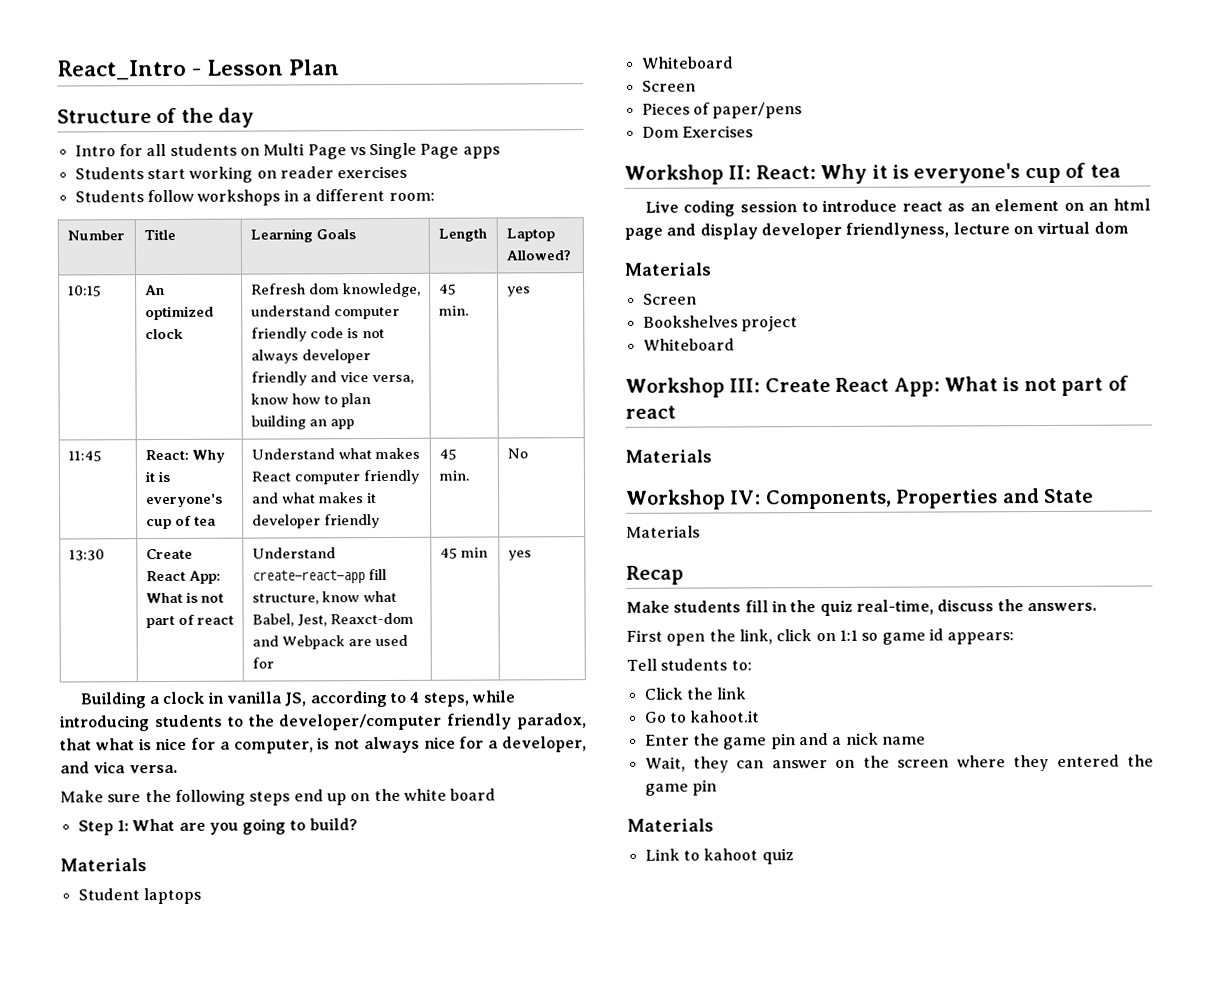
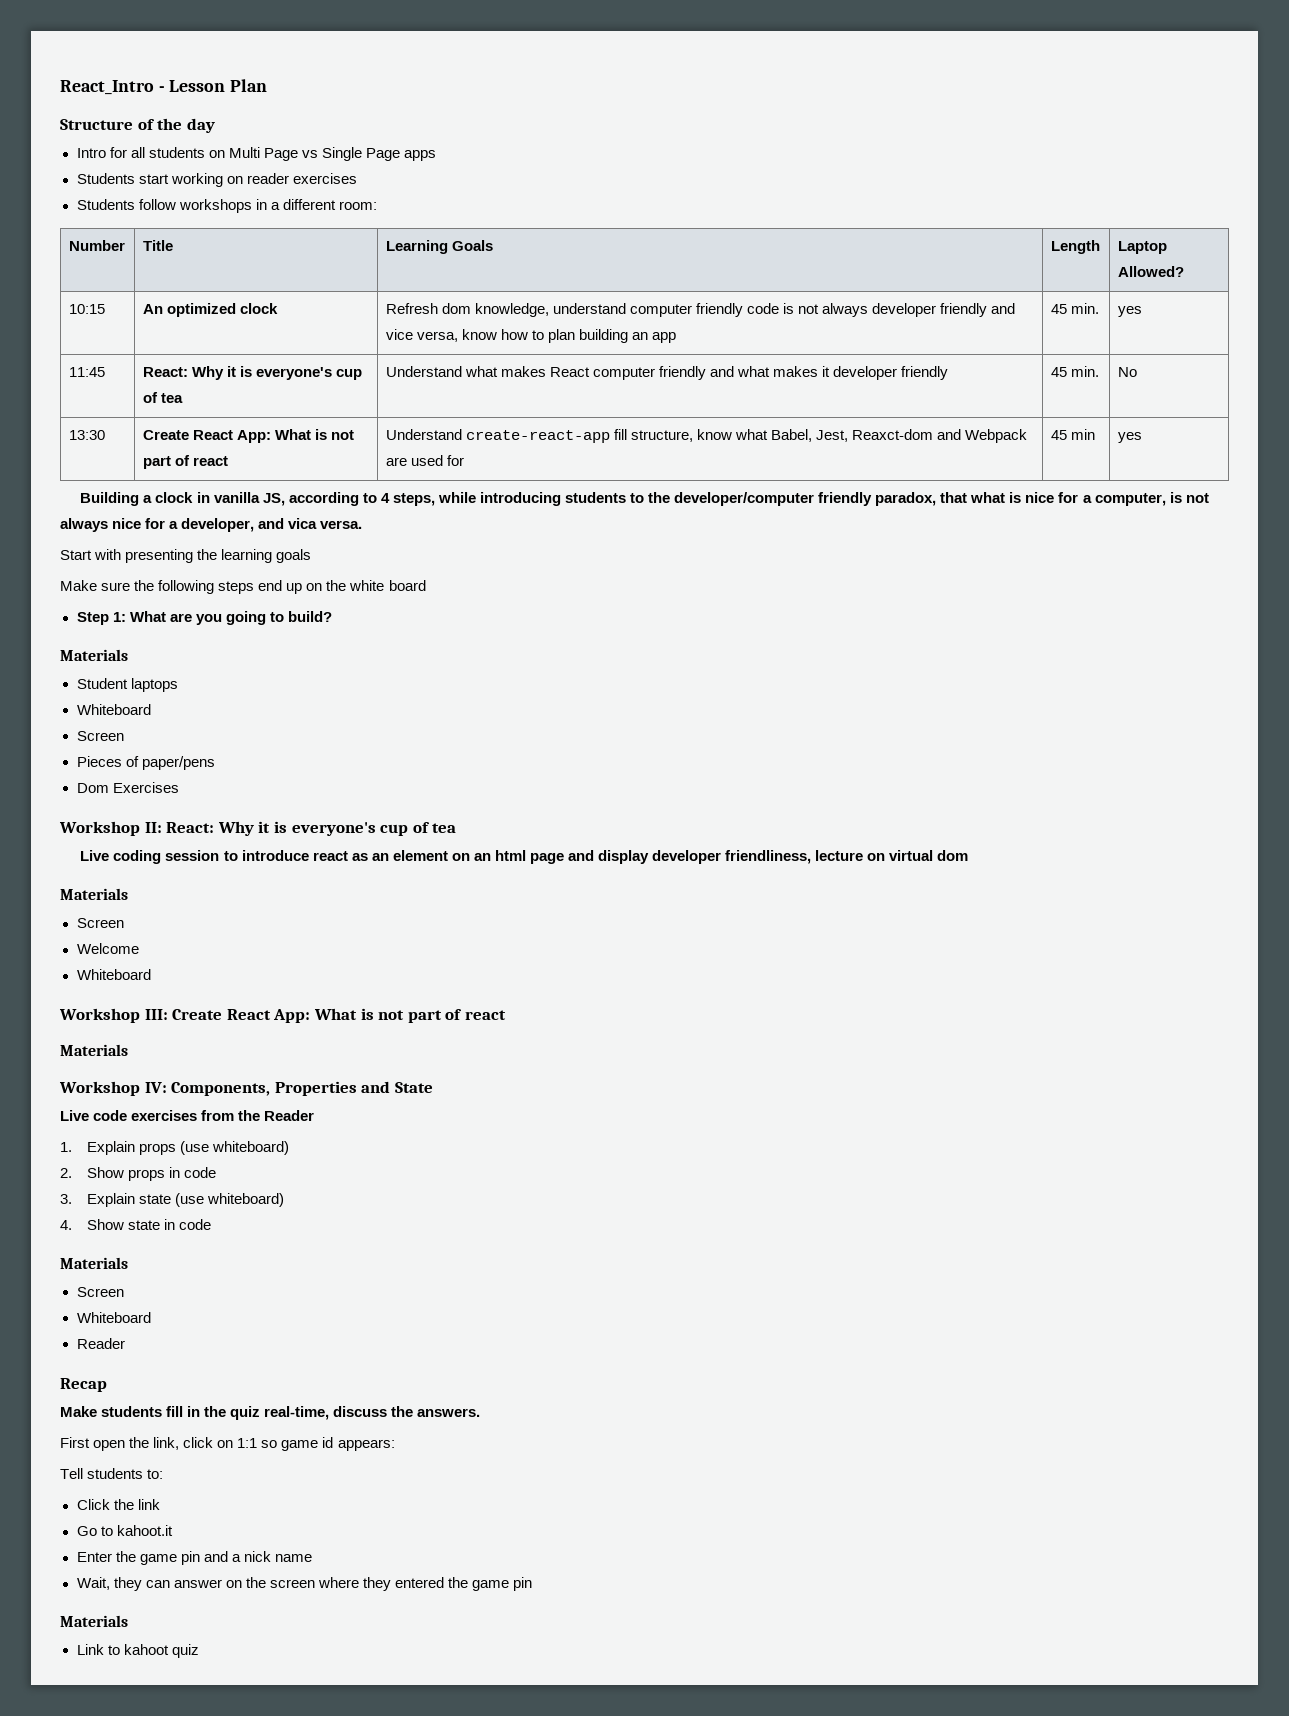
(178, 769) none -> [60,549,312,563] // Start with presenting the learning goals
[845,222,950,239] friendlyness, -> [725,850,812,864] friendliness,
[642,315,798,332] Bookshelves project -> [76,943,139,954] Welcome
[626,525,700,538] Materials -> [60,1110,315,1121] [60,1141,290,1155] [60,1167,217,1181] [60,1193,285,1207] [60,1219,212,1230] [60,1257,128,1269] [76,1287,124,1297] [76,1312,151,1323] [76,1338,125,1349] Live code exercises from the Reader // 1. Explain props (use whiteboard) // 2. Show props in code // 3. Explain state (use whiteboard) // 4. Show state in code // Materials // Screen // Whiteboard // Reader

